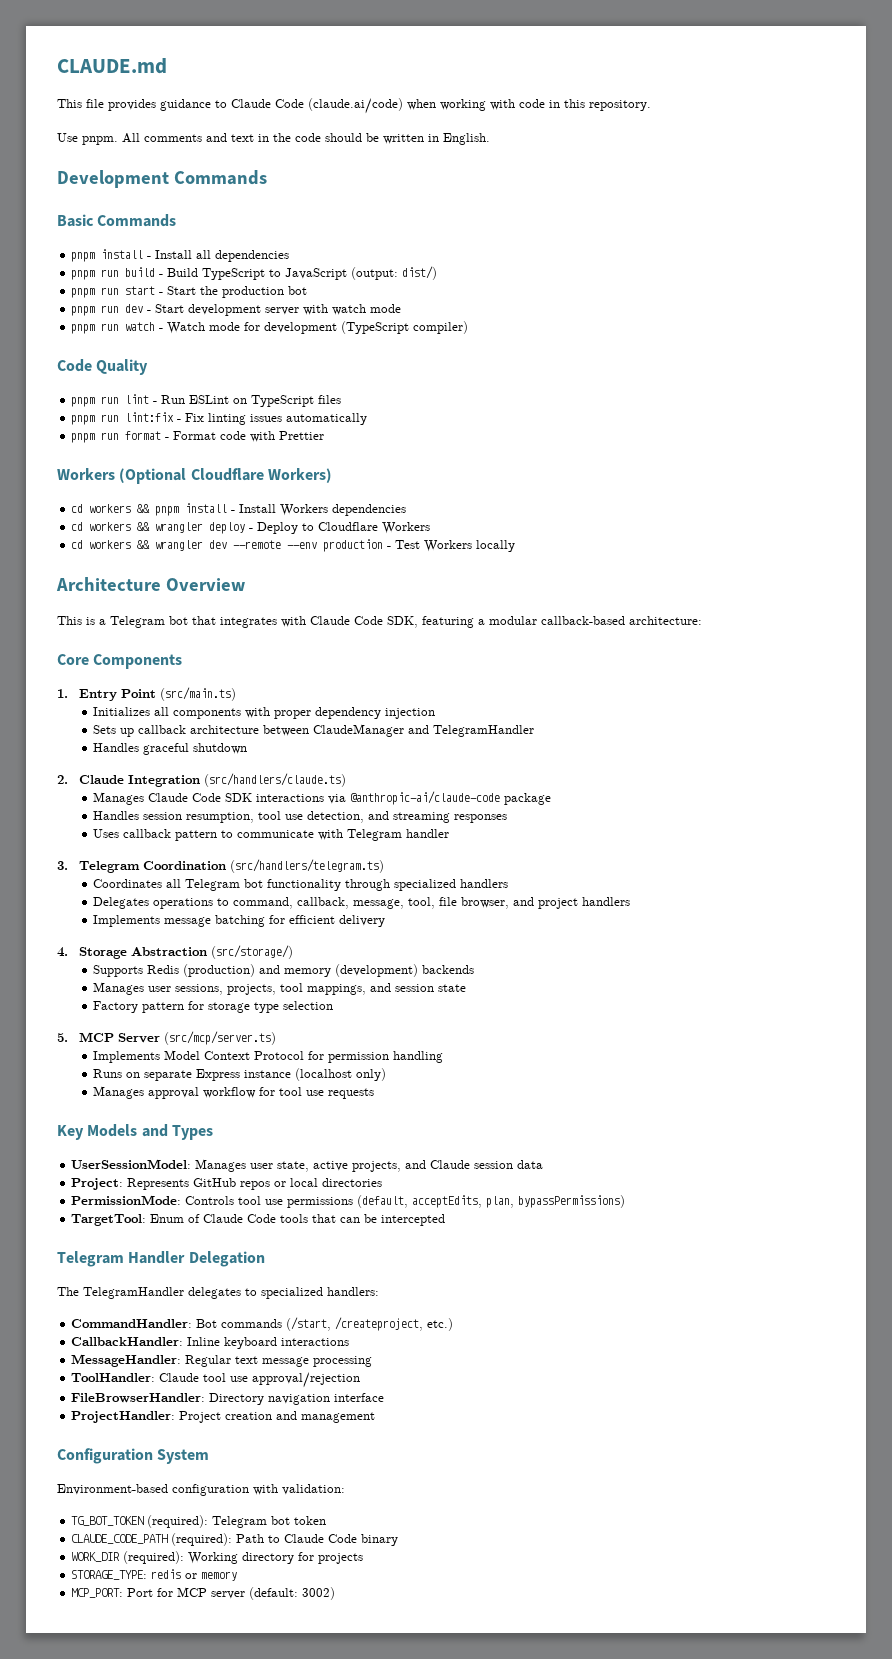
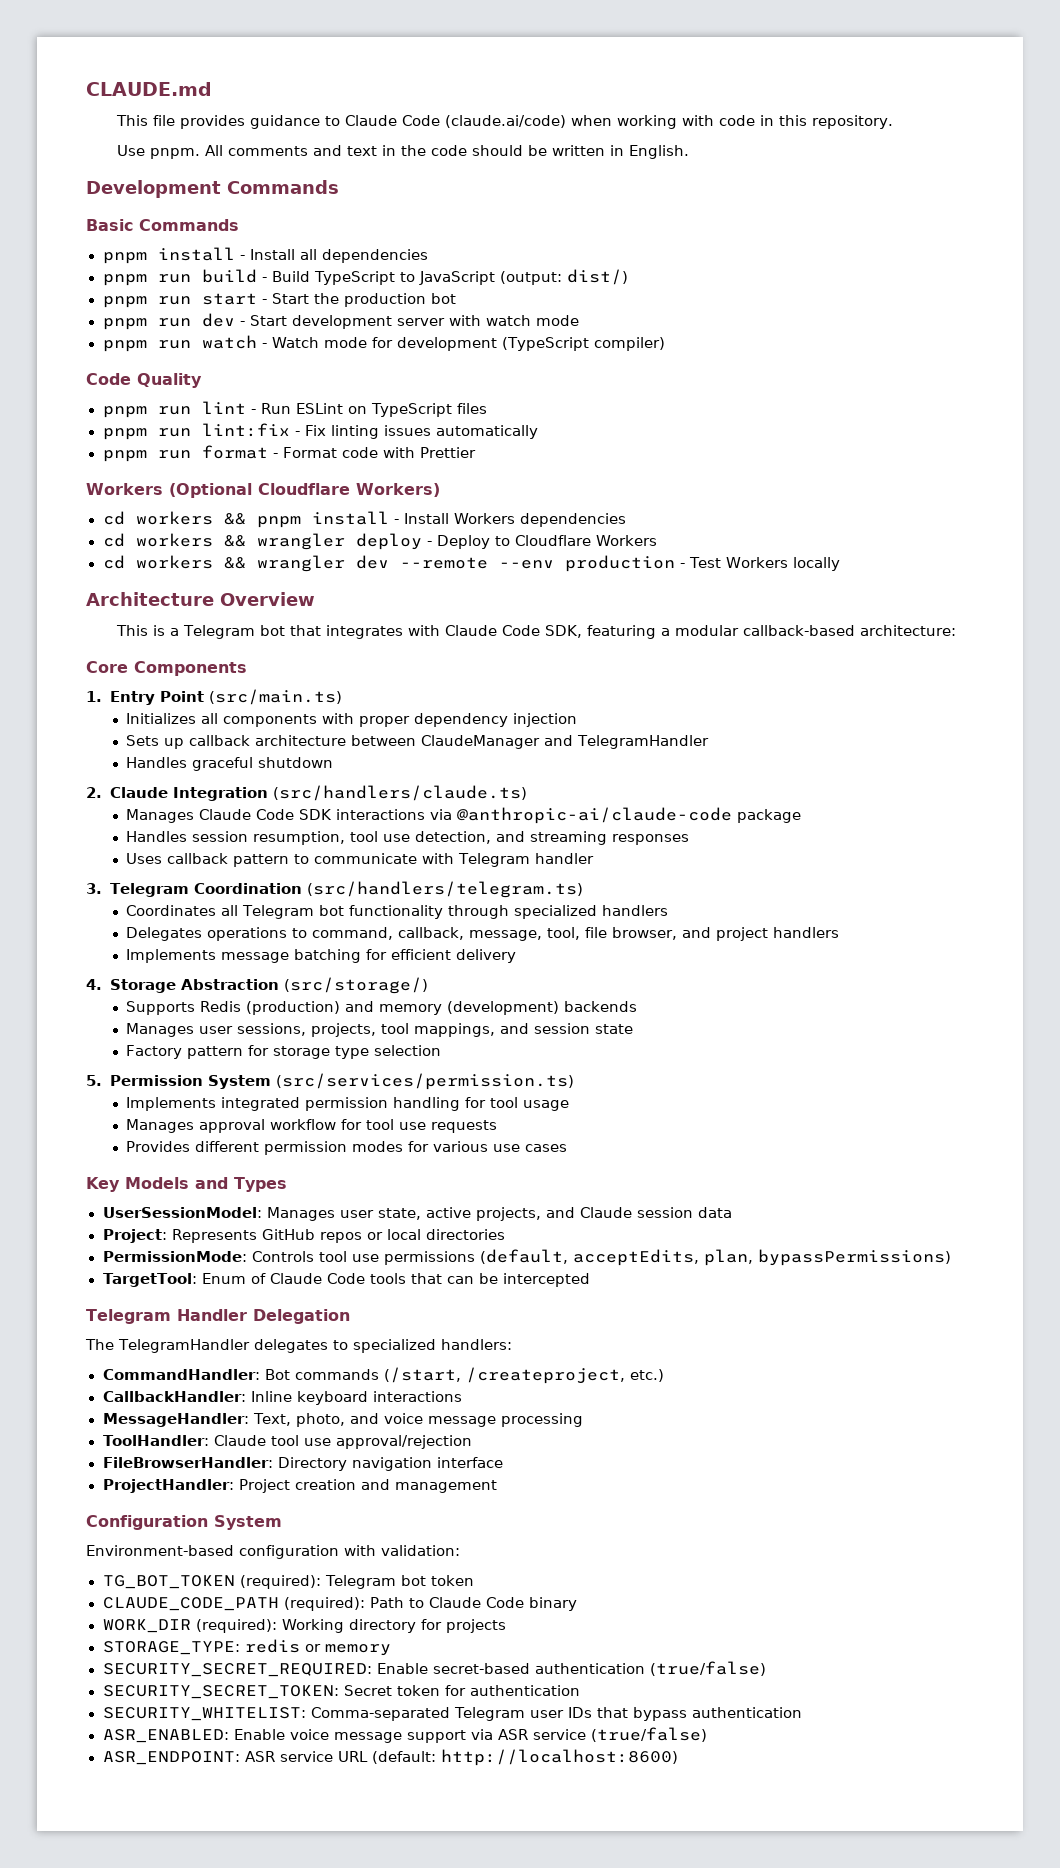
[79,1031,277,1045] [93,1050,444,1063] [93,1068,387,1081] MCP Server (src/mcp/server.ts) // Implements Model Context Protocol for permission handling // Runs on separate Express instance (localhost only) -> [109,1073,574,1090] [126,1097,570,1111] Permission System (src/services/permission.ts) // Implements integrated permission handling for tool usage
(375, 1093) none -> [126,1141,568,1155] // Provides different permission modes for various use cases
[185,1355,259,1367] Regular text -> [252,1413,424,1427] Text, photo, and voice
[71,1587,336,1600] MCP_PORT: Port for MCP server (default: 3002) -> [102,1661,766,1677] [102,1685,580,1699] [102,1707,803,1721] [102,1727,707,1743] [102,1749,678,1766] SECURITY_SECRET_REQUIRED: Enable secret-based authentication (true/false) // SECURITY_SECRET_TOKEN: Secret token for authentication // SECURITY_WHITELIST: Comma-separated Telegram user IDs that bypass authentication // ASR_ENABLED: Enable voice message support via ASR service (true/false) // ASR_ENDPOINT: ASR service URL (default: http://localhost:8600)

